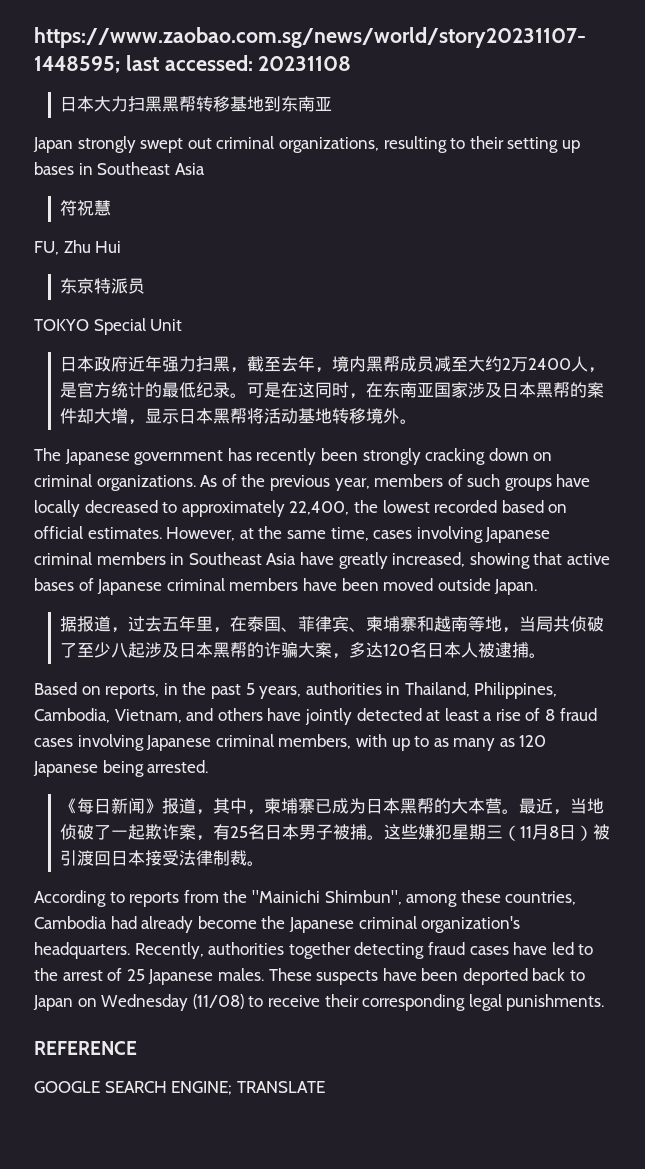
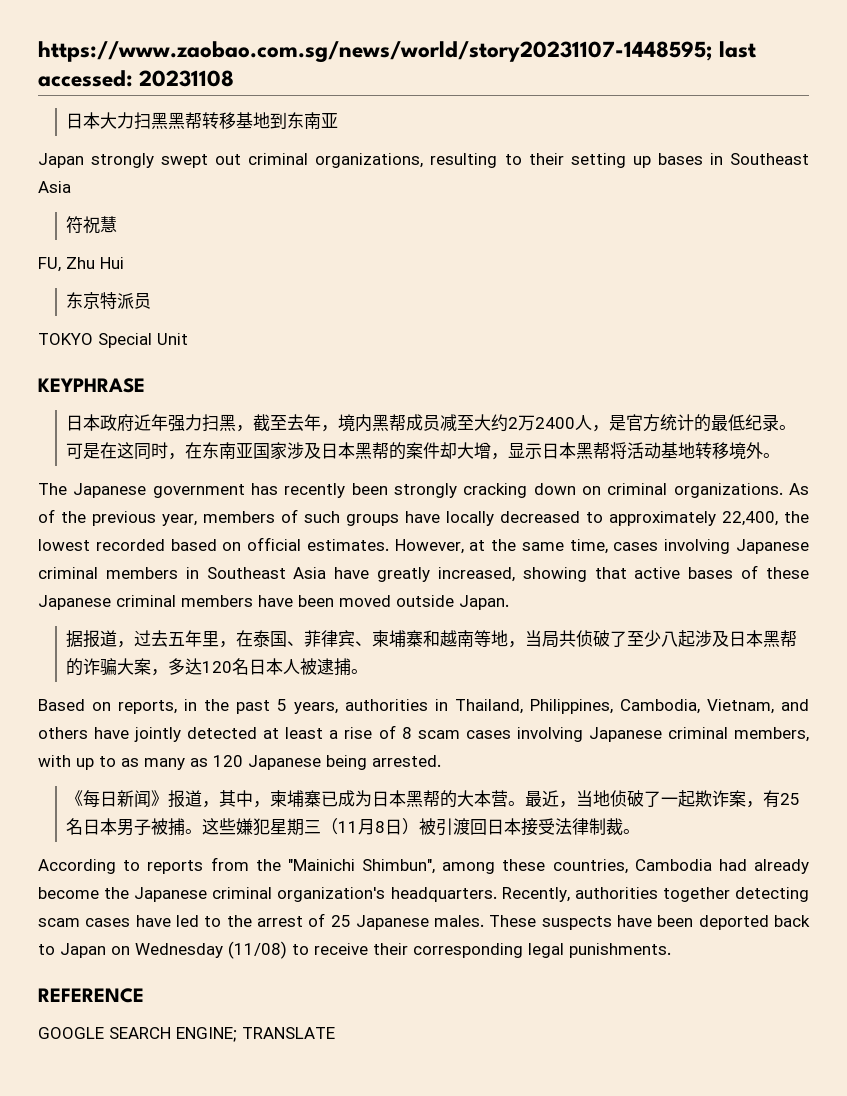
(183, 325) none -> [38,378,145,393] // KEYPHRASE
(94, 584) none -> [765,567,809,579] these
[559,708,597,721] fraud -> [417,730,460,739] scam
[427,942,465,955] fraud -> [38,918,80,927] scam

